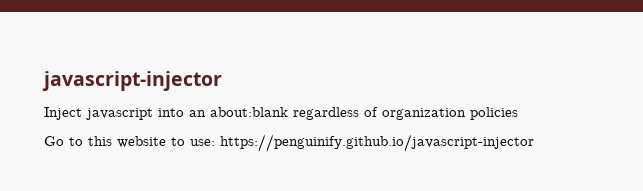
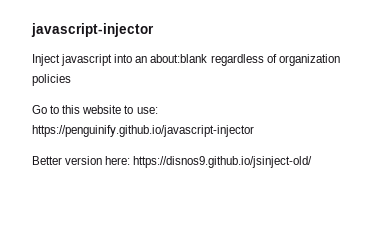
(534, 143) none -> [32,156,313,168] // Better version here: https://disnos9.github.io/jsinject-old/

